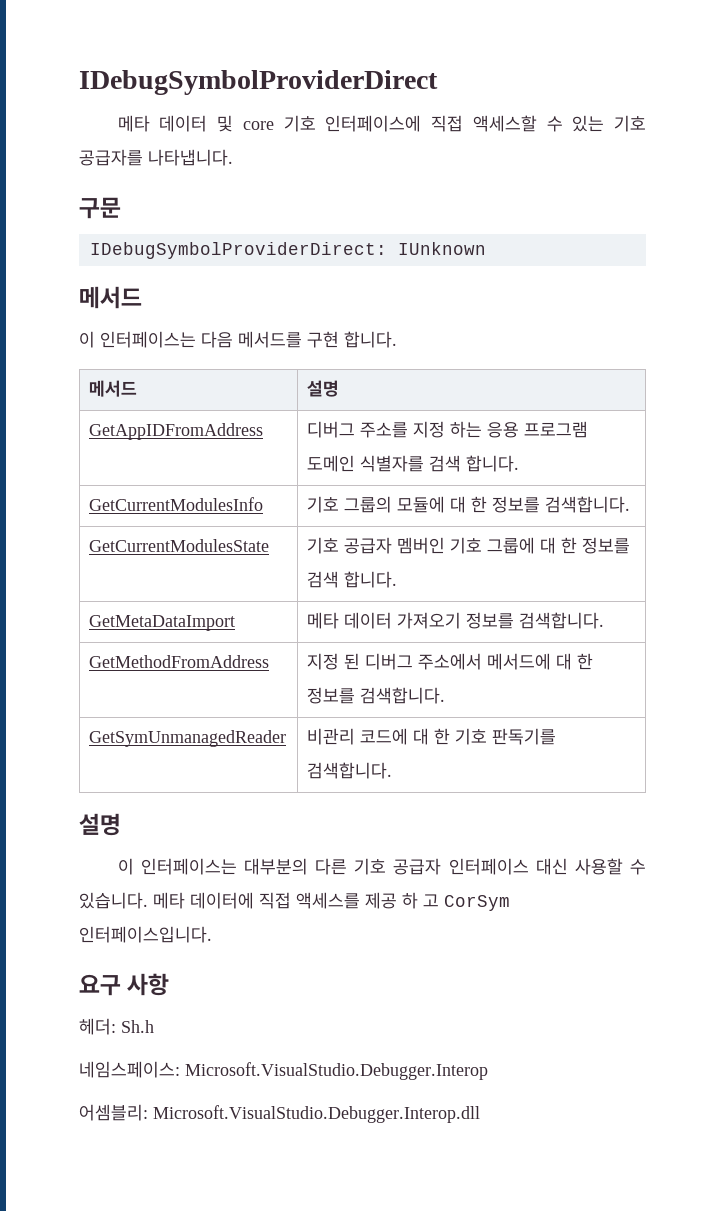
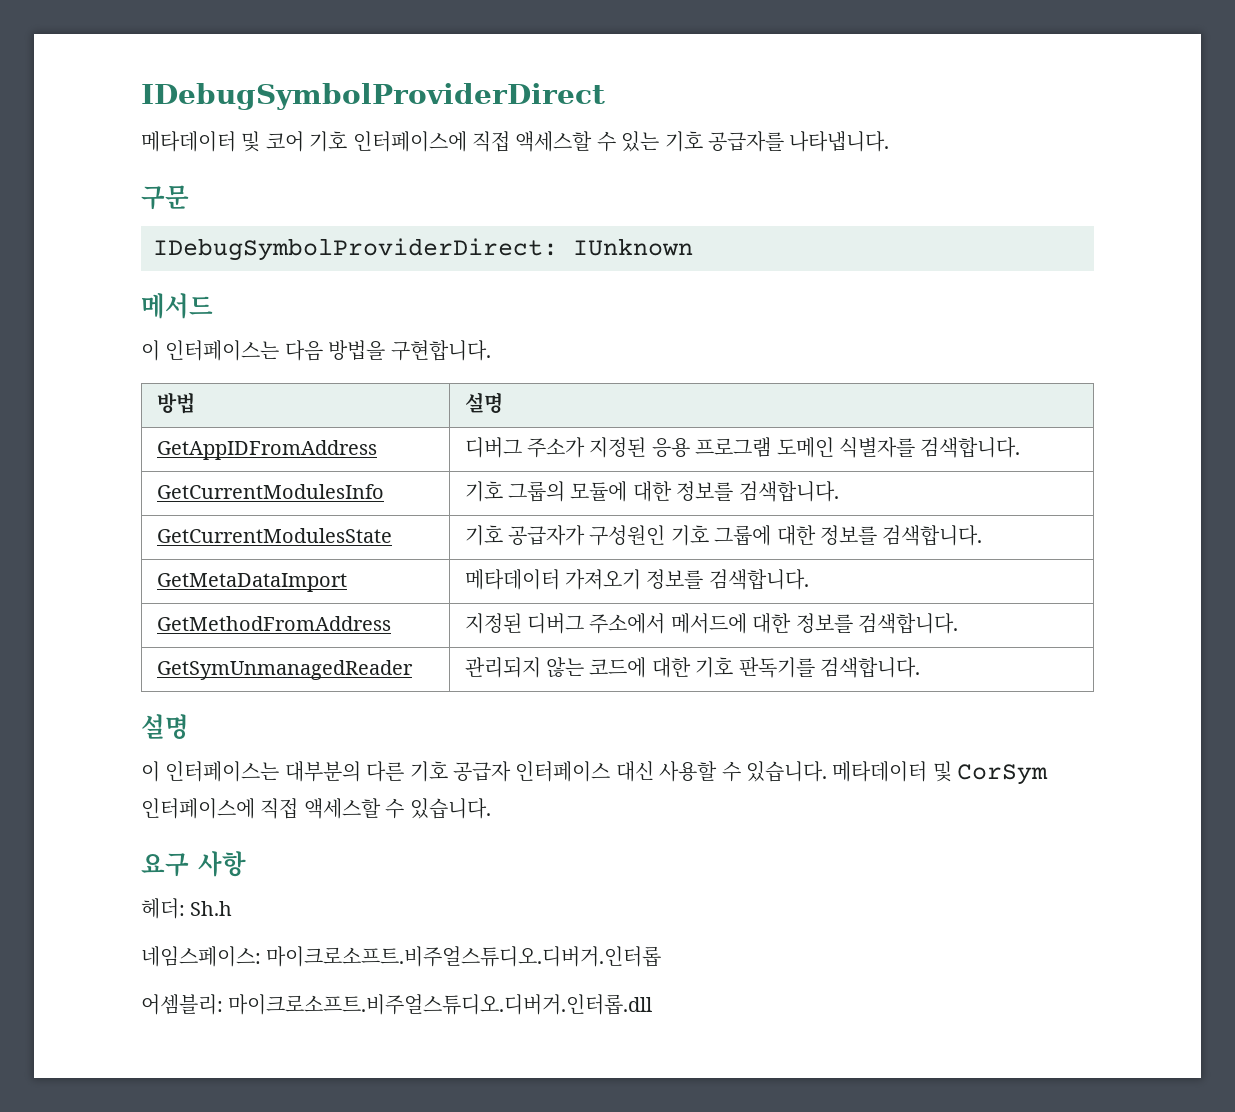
[117,115,274,132] 메타 데이터 및 core -> [141,131,304,152] 메타데이터 및 코어
[238,331,397,348] [89,380,138,397] 메서드를 구현 합니다. // 메서드 -> [328,340,491,361] [156,392,195,414] 방법을 구현합니다. // 방법
[360,421,483,438] 주소를 지정 하는 -> [527,437,647,458] 주소가 지정된
[429,455,520,472] 검색 합니다. -> [920,437,1021,458] 검색합니다.
[450,496,488,513] 대 한 -> [632,481,672,502] 대한
[344,537,631,554] [307,571,398,588] 공급자 멤버인 기호 그룹에 대 한 정보를 검색 합니다. -> [508,525,983,546] 공급자가 구성원인 기호 그룹에 대한 정보를 검색합니다.
[307,612,393,629] 메타 데이터 -> [464,569,560,590] 메타데이터
[307,653,361,670] 지정 된 -> [464,613,522,634] 지정된
[556,653,594,670] 대 한 -> [752,613,792,634] 대한
[307,728,451,745] 비관리 코드에 대 한 -> [464,657,691,678] 관리되지 않는 코드에 대한
[153,892,510,911] [79,926,212,943] 메타 데이터에 직접 액세스를 제공 하 고 CorSym 인터페이스입니다. -> [832,761,1049,785] [141,798,491,819] 메타데이터 및 CorSym 인터페이스에 직접 액세스할 수 있습니다.
[185,1062,488,1080] Microsoft.VisualStudio.Debugger.Interop -> [266,946,662,967] 마이크로소프트.비주얼스튜디오.디버거.인터롭
[153,1105,480,1123] Microsoft.VisualStudio.Debugger.Interop.dll -> [228,994,653,1015] 마이크로소프트.비주얼스튜디오.디버거.인터롭.dll

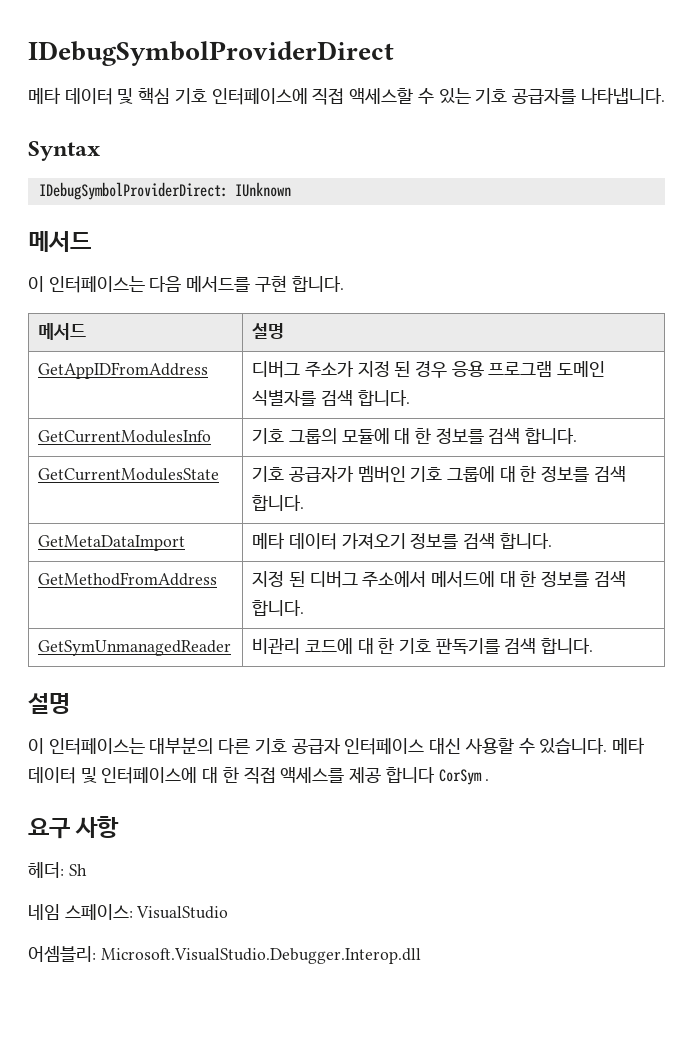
[141,131,304,152] 메타데이터 및 코어 -> [28,87,171,105] 메타 데이터 및 핵심
[141,185,189,210] 구문 -> [28,141,100,161] Syntax
[328,340,491,361] [156,392,195,414] 방법을 구현합니다. // 방법 -> [186,275,344,292] [38,323,87,340] 메서드를 구현 합니다. // 메서드
[589,437,647,458] 지정된 -> [357,361,448,378] 지정 된 경우
[920,437,1021,458] 검색합니다. -> [320,390,410,406] 검색 합니다.
[632,481,839,502] 대한 정보를 검색합니다. -> [394,428,578,444] 대 한 정보를 검색 합니다.
[589,525,666,546] 구성원인 -> [357,465,406,483] 멤버인
[776,525,983,546] [156,573,347,592] [464,569,809,590] 대한 정보를 검색합니다. // GetMetaDataImport | 메타데이터 가져오기 정보를 검색합니다. -> [499,466,626,482] [252,495,305,511] [38,535,186,551] [252,532,552,550] 대 한 정보를 검색 합니다. // GetMetaDataImport | 메타 데이터 가져오기 정보를 검색 합니다.
[464,613,522,634] 지정된 -> [252,571,305,587] 지정 된
[752,613,959,634] [156,660,413,680] [464,657,921,678] 대한 정보를 검색합니다. // GetSymUnmanagedReader | 관리되지 않는 코드에 대한 기호 판독기를 검색합니다. -> [499,571,626,587] [252,600,305,616] [38,640,232,656] [252,638,594,655] 대 한 정보를 검색 합니다. // GetSymUnmanagedReader | 비관리 코드에 대 한 기호 판독기를 검색 합니다.
[832,761,1049,785] [141,798,491,819] 메타데이터 및 CorSym 인터페이스에 직접 액세스할 수 있습니다. -> [611,737,645,754] [28,767,490,785] 메타 데이터 및 인터페이스에 대 한 직접 액세스를 제공 합니다 CorSym .
[190,901,233,916] [141,946,662,967] Sh.h // 네임스페이스: 마이크로소프트.비주얼스튜디오.디버거.인터롭 -> [68,864,87,876] [28,904,229,920] Sh // 네임 스페이스: VisualStudio
[228,994,653,1015] 마이크로소프트.비주얼스튜디오.디버거.인터롭.dll -> [100,948,421,964] Microsoft.VisualStudio.Debugger.Interop.dll

